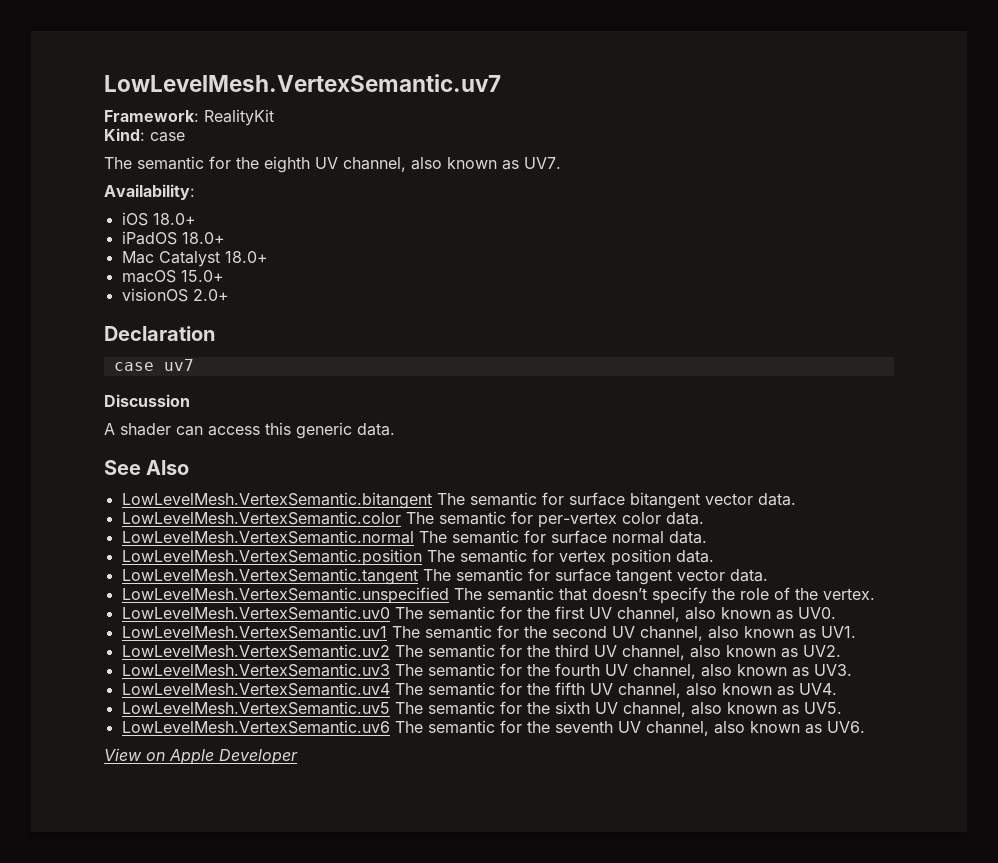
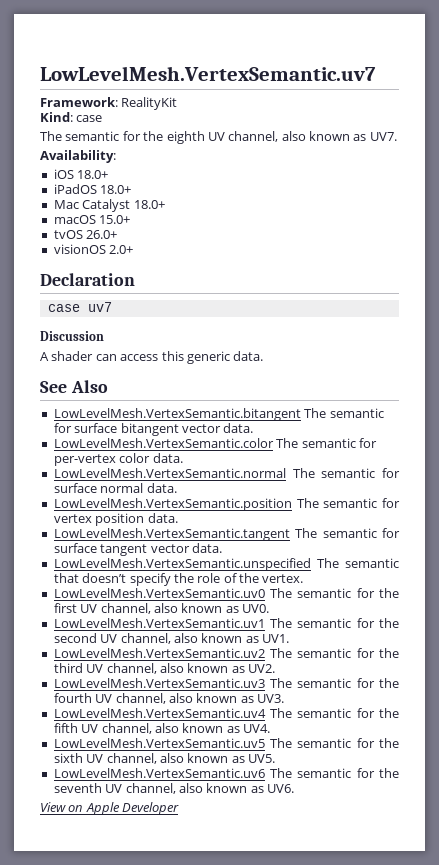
(224, 276) none -> [53,230,118,239] // tvOS 26.0+

